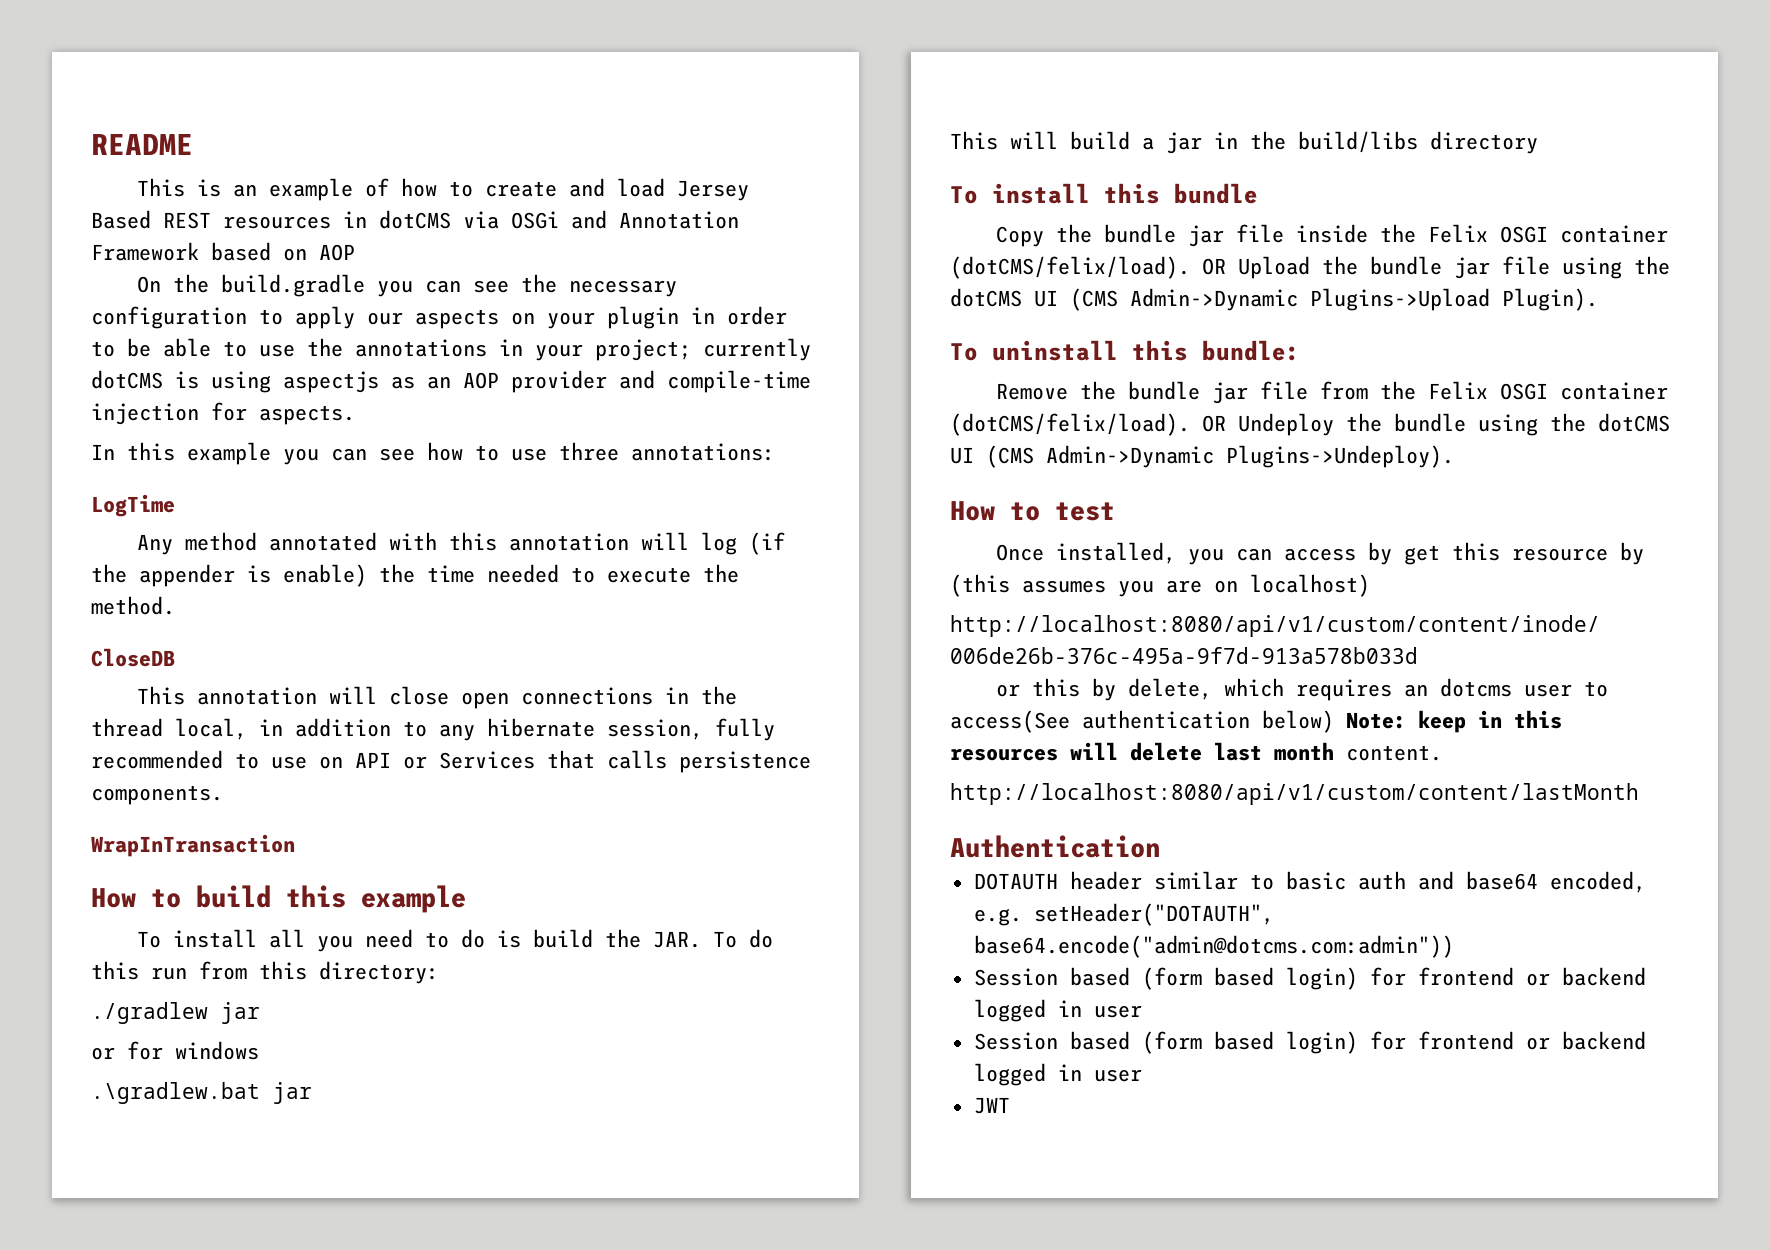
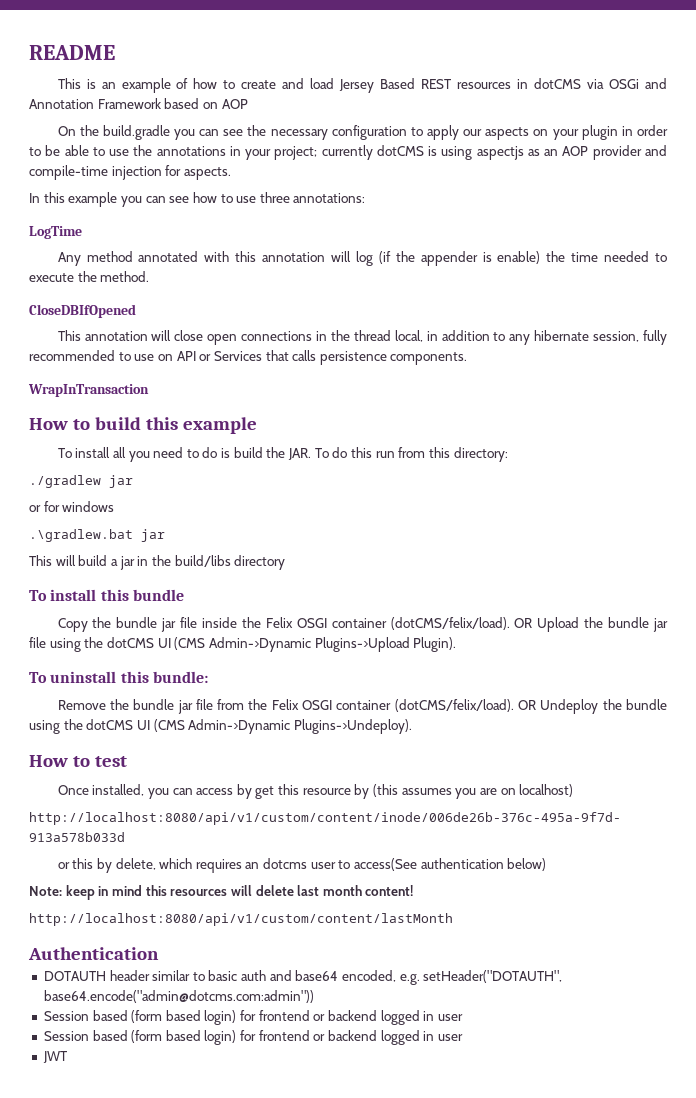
[91,648,175,667] CloseDB -> [29,304,136,318] CloseDBIfOpened
(1334, 721) none -> (547, 864) //
(1502, 719) none -> [111,885,142,896] mind
[1346,745,1442,761] content. -> [365,885,414,896] content!

